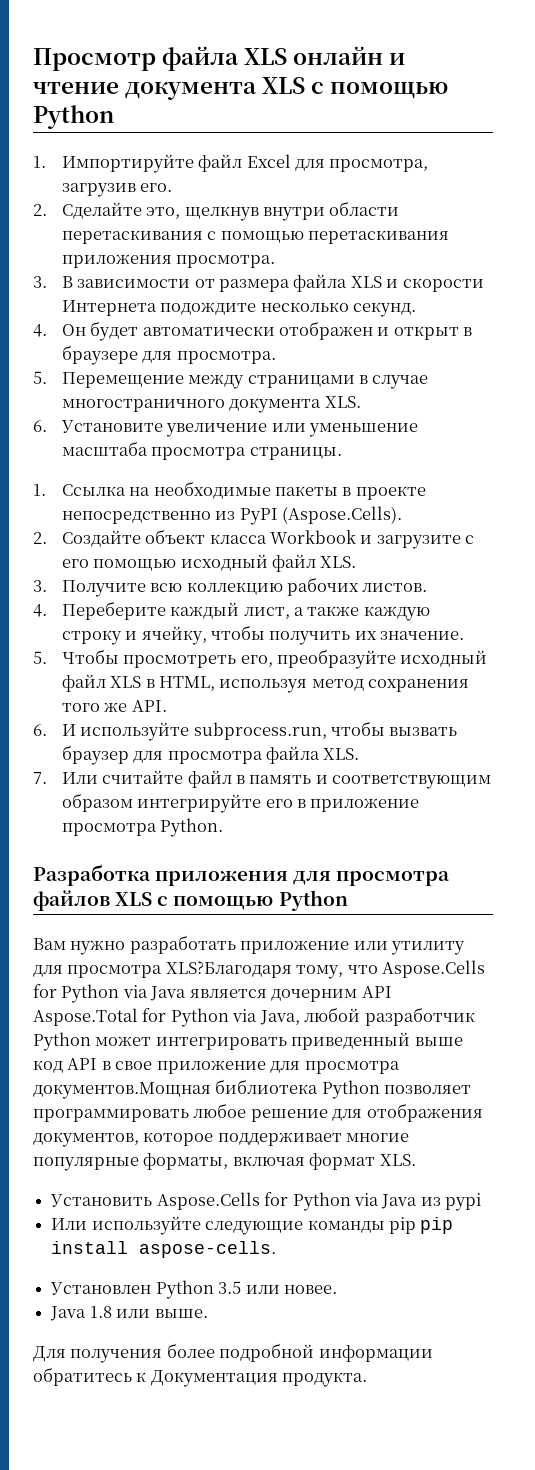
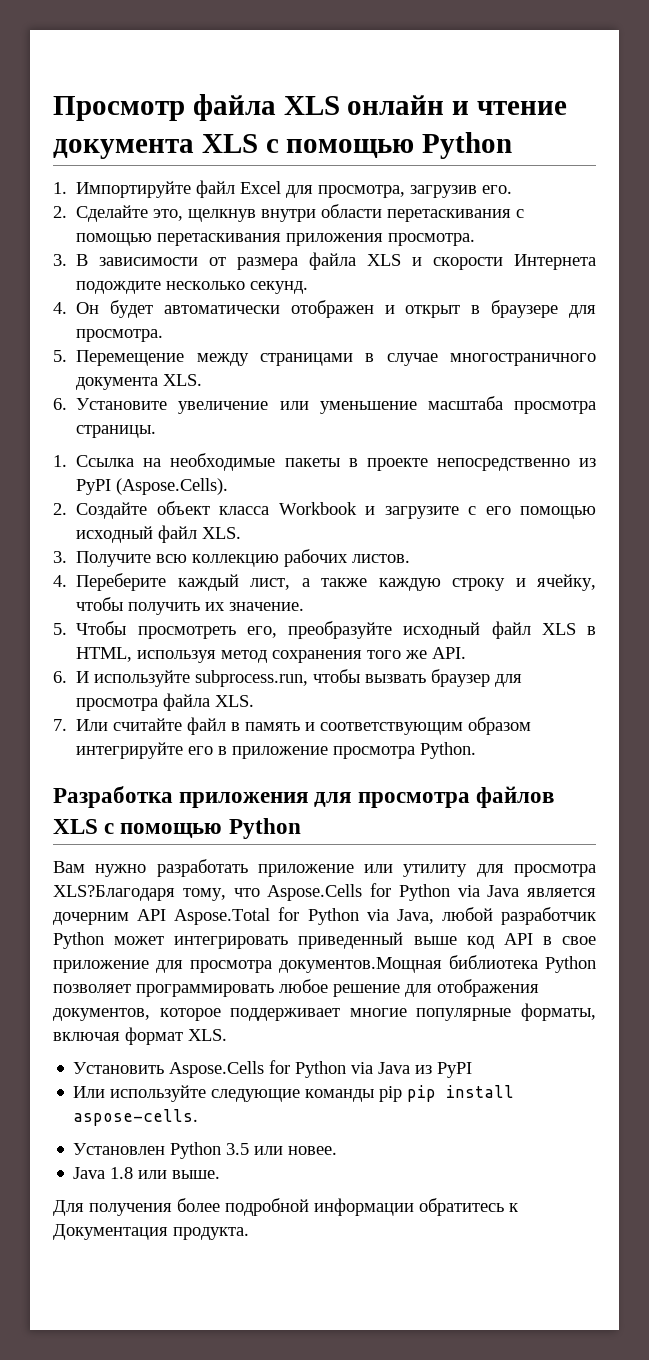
[445,1193,482,1211] pypi -> [437,1062,473,1078] PyPI

